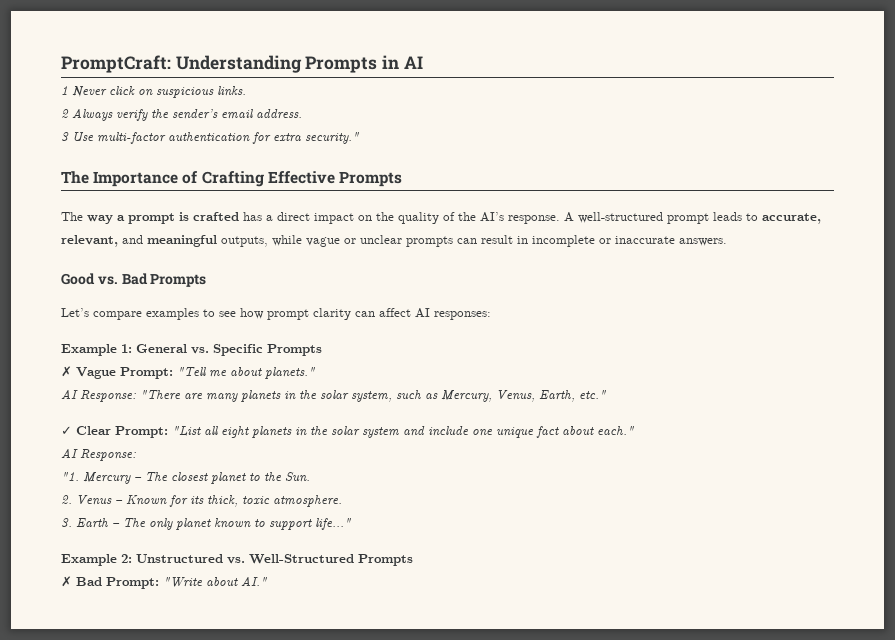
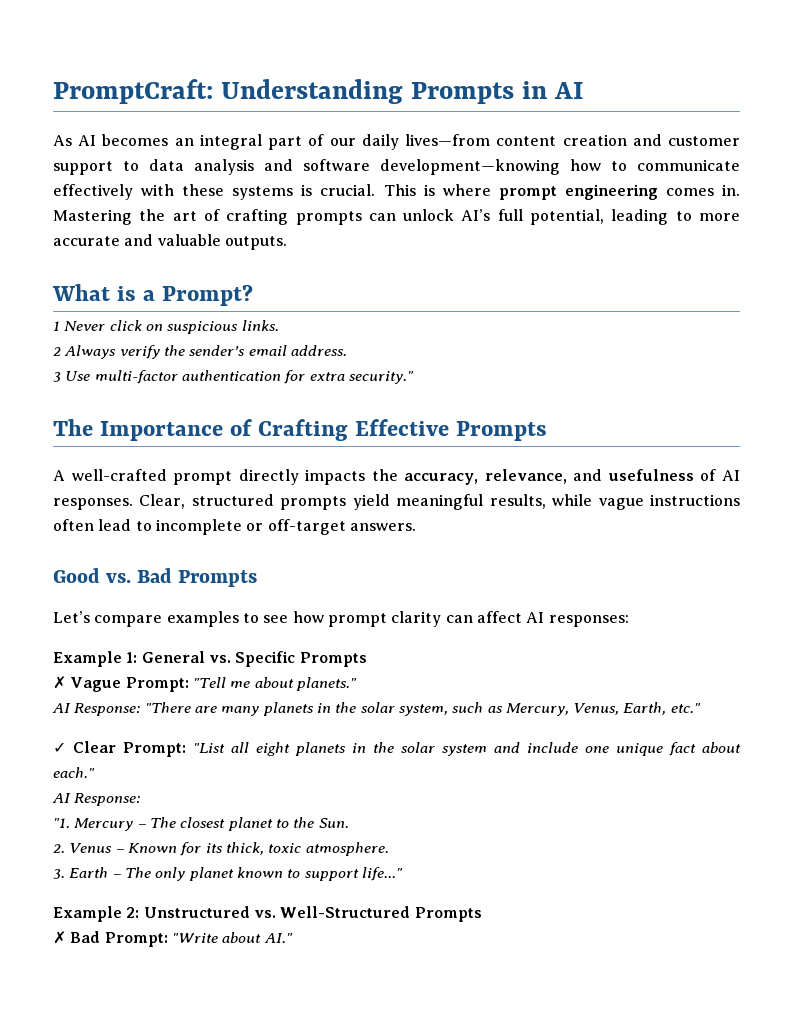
(423, 62) none -> [53,134,740,150] [53,159,740,175] [53,184,740,200] [53,209,740,225] [53,234,287,250] [52,284,254,306] // As AI becomes an integral part of our daily lives—from content creation and customer support to data analysis and software development—knowing how to communicate effectively with these systems is crucial. This is where prompt engineering comes in. Mastering the art of crafting prompts can unlock AI’s full potential, leading to more accurate and valuable outputs. // What is a Prompt?
[61,212,821,224] [61,235,528,247] The way a prompt is crafted has a direct impact on the quality of the AI’s response. A well-structured prompt leads to accurate, relevant, and meaningful outputs, while vague or unclear prompts can result in -> [53,469,740,485] [53,494,741,510] [53,519,152,531] A well-crafted prompt directly impacts the accuracy, relevance, and usefulness of AI responses. Clear, structured prompts yield meaningful results, while vague instructions often lead to
[615,236,675,244] inaccurate -> [267,519,346,535] off-target

